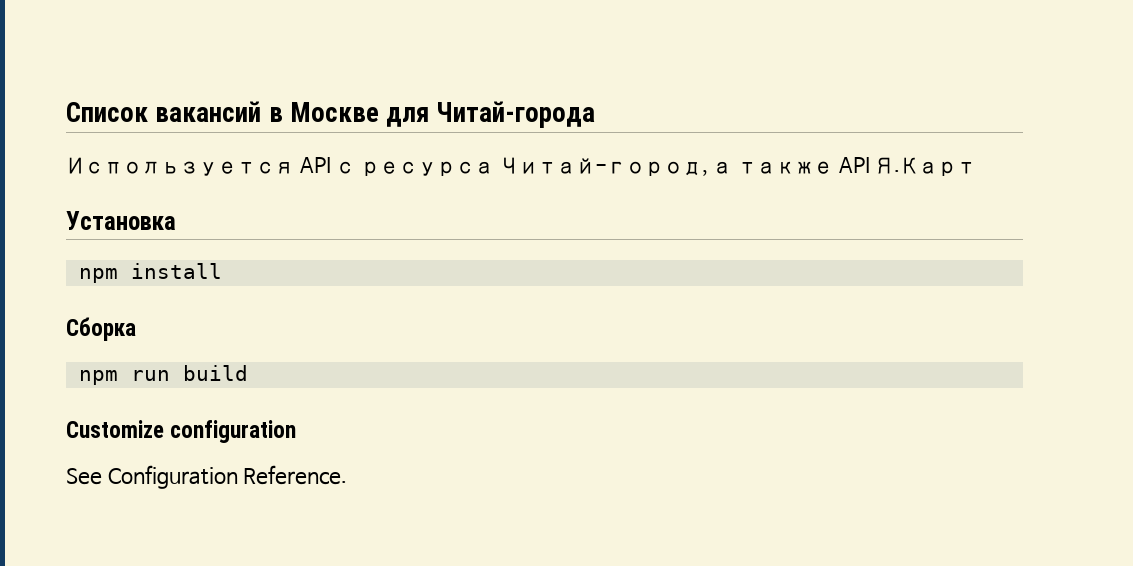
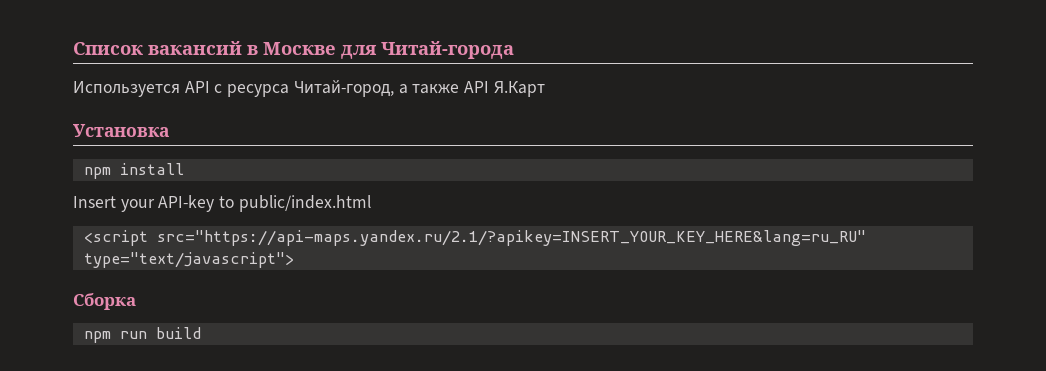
(222, 271) none -> [73,195,371,212] [83,230,866,246] [83,252,294,268] // Insert your API-key to public/index.html // <script src="https://api-maps.yandex.ru/2.1/?apikey=INSERT_YOUR_KEY_HERE&lang=ru_RU" type="text/javascript">
[66,420,297,443] [66,465,348,489] // Customize configuration // See Configuration Reference. -> (201, 333) none

